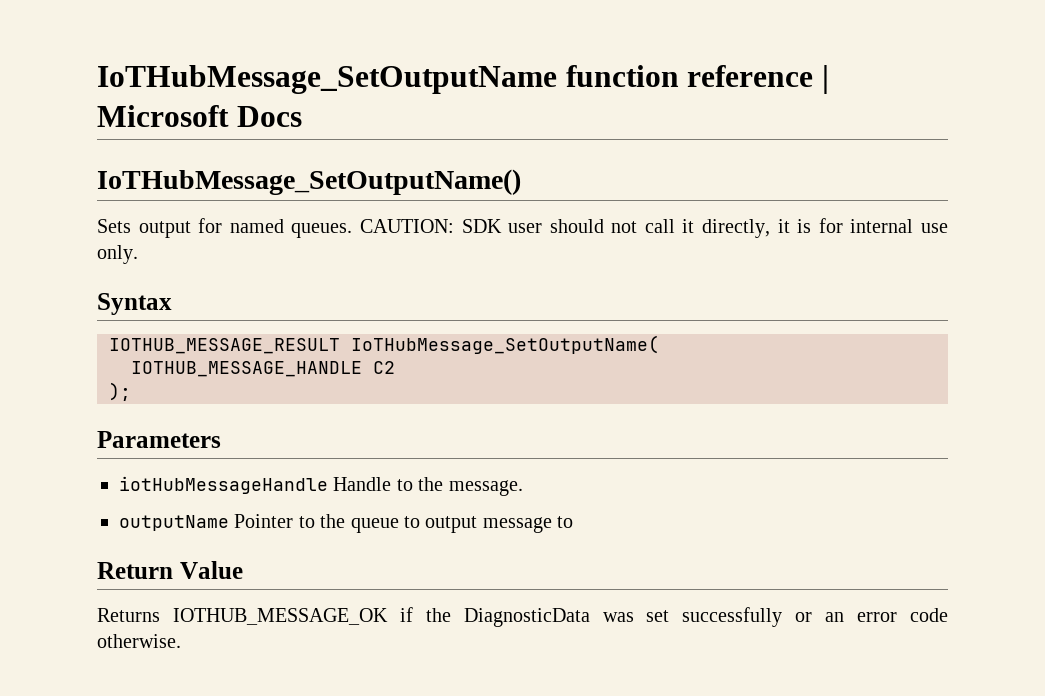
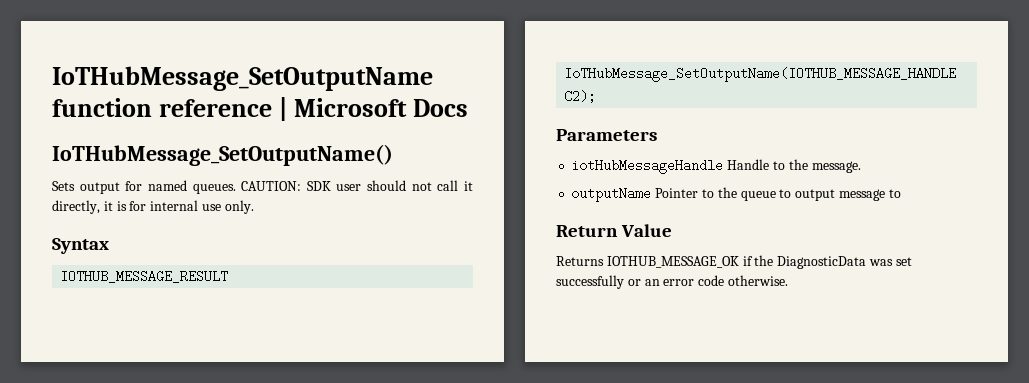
[351,335,659,354] [131,361,395,377] [109,382,131,401] IoTHubMessage_SetOutputName( // IOTHUB_MESSAGE_HANDLE C2 // ); -> [564,67,957,82] [564,90,597,103] IoTHubMessage_SetOutputName(IOTHUB_MESSAGE_HANDLE C2);

